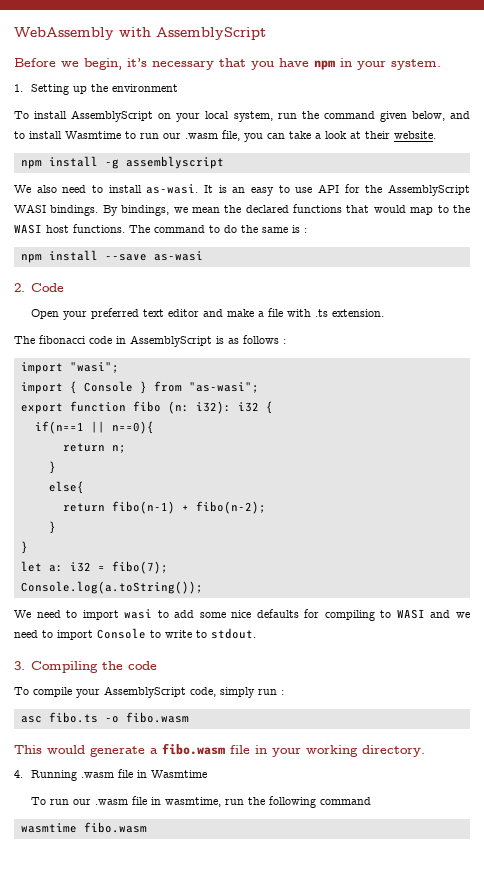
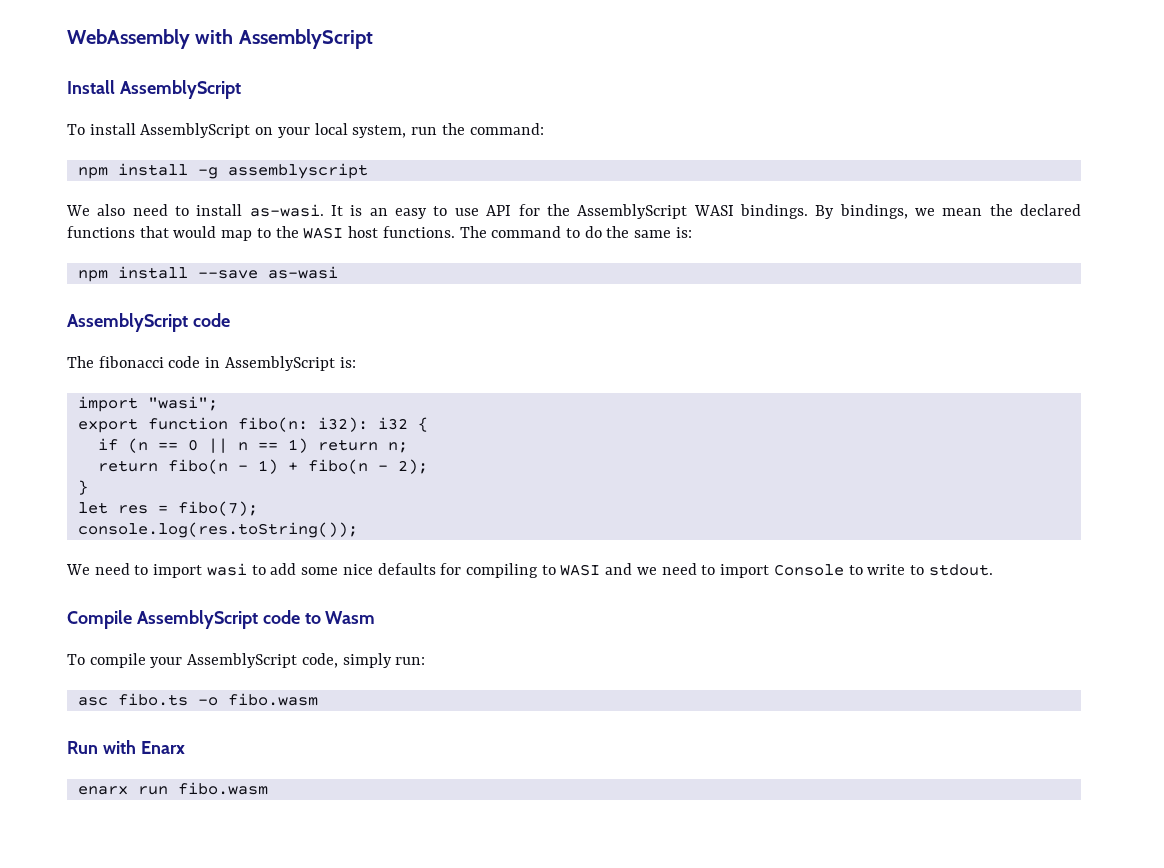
[14,58,441,70] [14,84,179,95] Before we begin, it’s necessary that you have npm in your system. // 1. Setting up the environment -> [67,80,241,99] Install AssemblyScript
[323,111,470,122] [14,130,436,142] command given below, and to install Wasmtime to run our .wasm file, you can take a look at their website. -> [469,123,544,135] command:
[292,225,307,233] is : -> [675,227,692,238] is:
[14,283,65,292] [31,308,385,320] 2. Code // Open your preferred text editor and make a file with .ts extension. -> [67,313,230,332] AssemblyScript code
[216,335,286,344] [20,362,119,374] [20,381,259,394] is as follows : // import "wasi"; // import { Console } from "as-wasi"; -> [339,357,356,368] [77,396,218,412] is: // import "wasi";
[132,401,189,414] fibo (n: -> [237,417,308,432] fibo(n:
[34,421,154,434] if(n==1 || n==0){ // -> [97,438,308,453] if (n == 0 || n == 1)
[48,461,56,474] [48,481,84,494] [62,501,266,514] [48,521,56,534] // } // else{ // return fibo(n-1) + fibo(n-2); // } -> [97,459,428,474] // return fibo(n - 1) + fibo(n - 2);
[48,562,91,572] a: i32 -> [117,505,148,514] res
[20,581,203,594] Console.log(a.toString()); -> [77,522,358,538] console.log(res.toString());
[14,661,158,673] 3. Compiling the code -> [67,610,376,629] Compile AssemblyScript code to Wasm
[258,689,284,695] run : -> [395,657,426,665] run:
[14,743,425,757] [14,769,208,781] [31,796,372,808] [20,823,77,833] This would generate a fibo.wasm file in your working directory. // 4. Running .wasm file in Wasmtime // To run our .wasm file in wasmtime, run the following command // wasmtime -> [67,740,185,754] [77,786,168,795] Run with Enarx // enarx run

